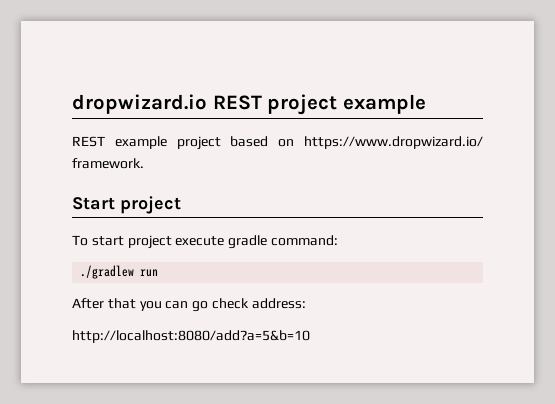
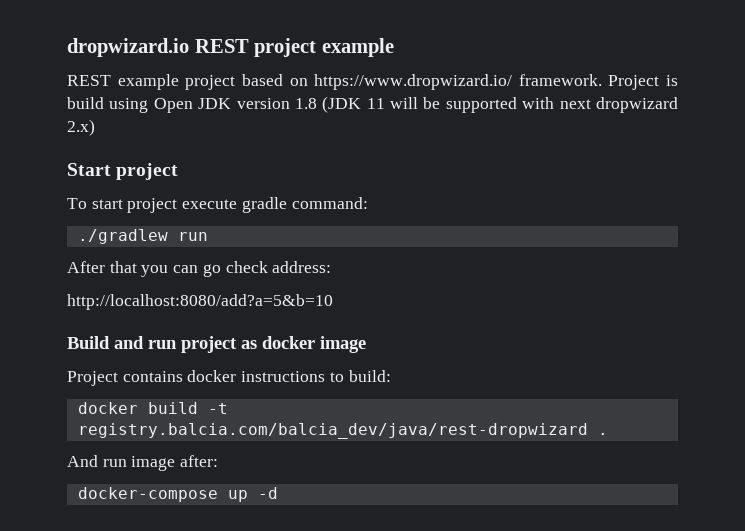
(144, 163) none -> [608,75,678,90] [67,96,679,113] [67,119,95,136] Project is build using Open JDK version 1.8 (JDK 11 will be supported with next dropwizard 2.x)
(310, 336) none -> [67,336,366,353] [67,370,391,386] [77,402,228,414] [77,423,608,439] [67,455,219,471] [77,487,278,502] // Build and run project as docker image // Project contains docker instructions to build: // docker build -t registry.balcia.com/balcia_dev/java/rest-dropwizard . // And run image after: // docker-compose up -d

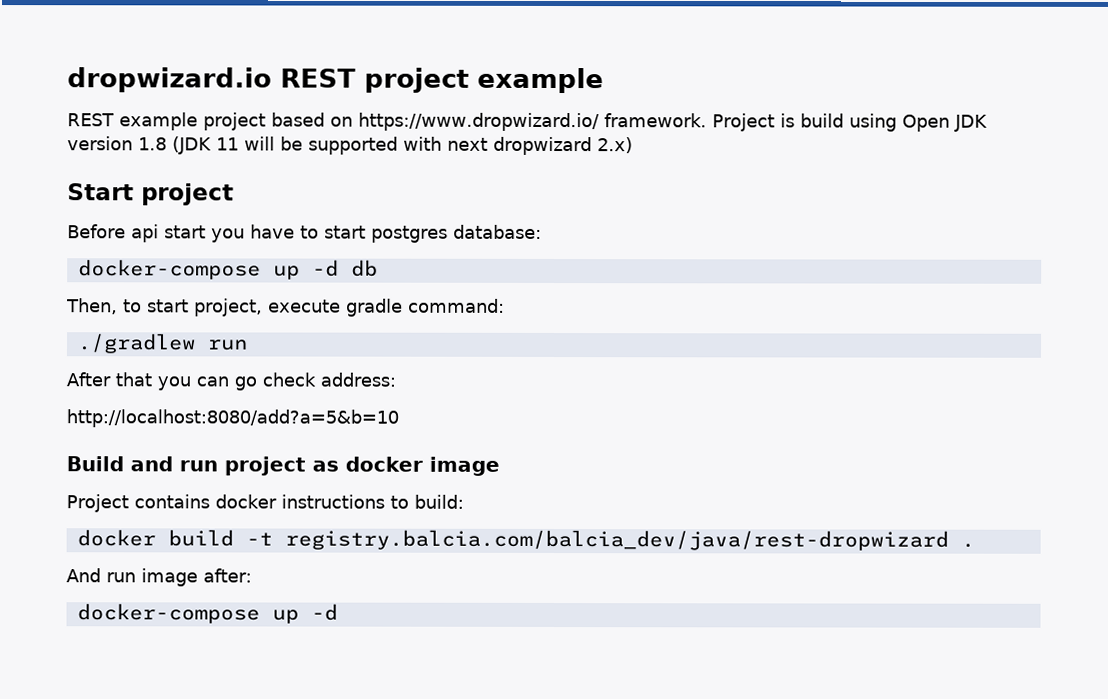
[67,198,178,213] To start project -> [67,224,542,243] [77,259,378,280] [66,298,263,317] Before api start you have to start postgres database: // docker-compose up -d db // Then, to start project,

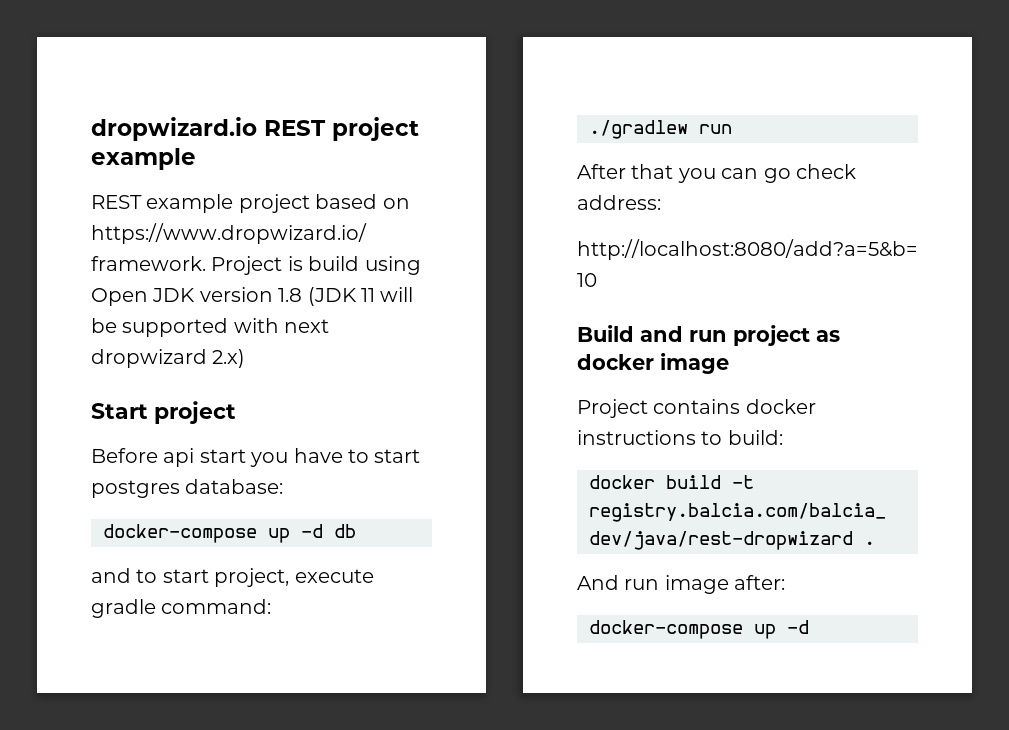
[66,298,118,315] Then, -> [91,568,131,583] and

